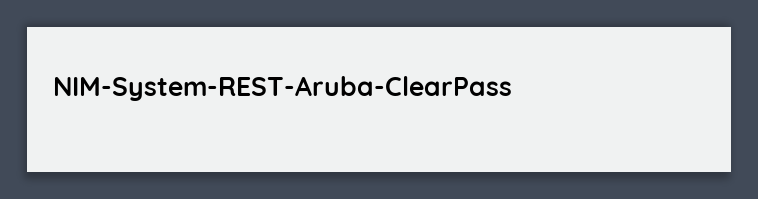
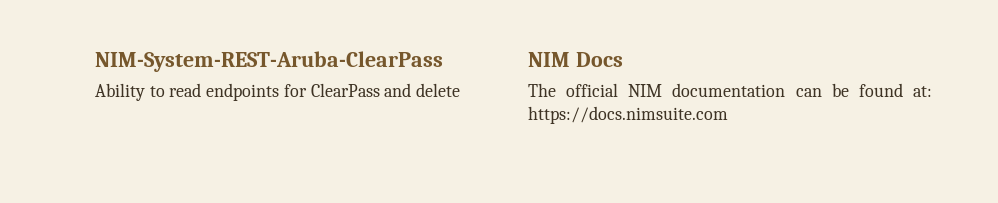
(512, 88) none -> [95,83,461,101] [528,52,623,67] [528,83,933,97] [528,106,728,124] // Ability to read endpoints for ClearPass and delete // NIM Docs // The official NIM documentation can be found at: https://docs.nimsuite.com

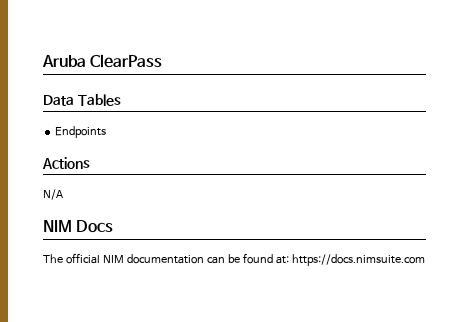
[95,51,443,72] [95,83,461,101] NIM-System-REST-Aruba-ClearPass // Ability to read endpoints for ClearPass and delete -> [42,54,163,68] [43,94,121,106] [55,126,107,138] [42,157,90,169] [43,189,63,200] Aruba ClearPass // Data Tables // Endpoints // Actions // N/A

